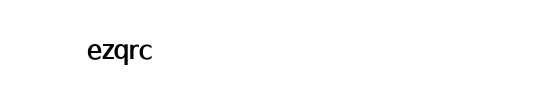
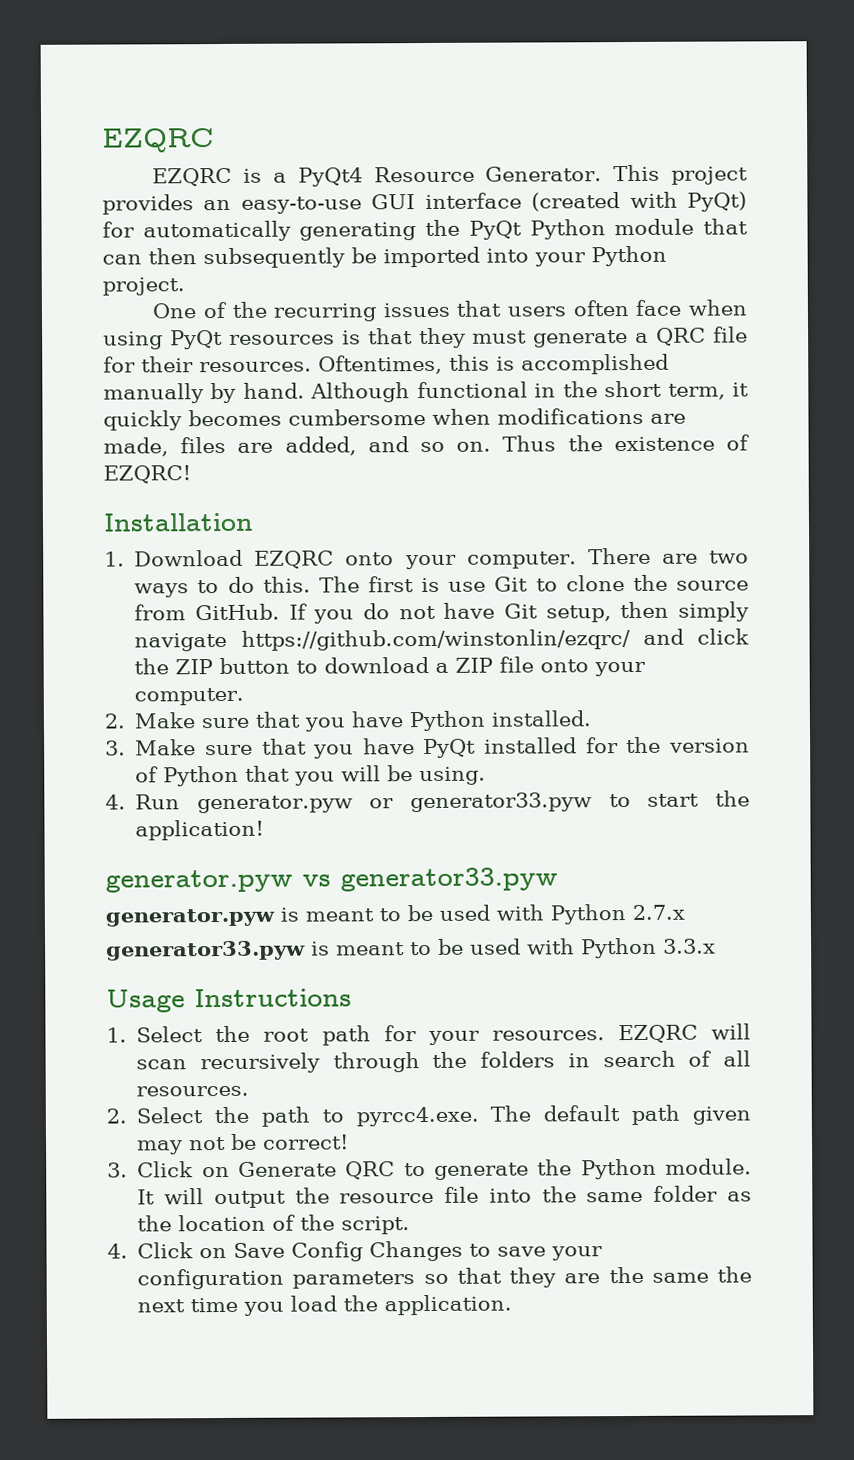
[87,44,152,65] ezqrc -> [102,128,214,153] [152,164,749,187] [102,191,748,215] [102,218,748,242] [102,245,667,269] [102,277,185,296] [152,299,748,322] [103,326,748,350] [103,353,669,375] [103,380,750,404] [103,407,686,431] [103,434,750,457] [103,465,191,484] [103,512,254,532] [104,547,749,570] [134,574,749,598] [134,601,749,624] [134,628,749,652] [134,656,647,677] [134,687,245,706] [104,710,592,732] [105,736,751,759] [135,765,487,787] [105,790,750,814] [135,819,265,841] [105,867,558,893] [105,904,685,927] [106,937,716,961] [106,988,352,1013] [106,1023,751,1046] [136,1050,751,1074] [136,1085,250,1097] [106,1104,751,1127] [137,1133,350,1155] [107,1158,752,1180] [137,1185,752,1209] [137,1214,411,1235] [107,1240,604,1262] [137,1266,752,1290] [137,1294,513,1316] EZQRC // EZQRC is a PyQt4 Resource Generator. This project provides an easy-to-use GUI interface (created with PyQt) for automatically generating the PyQt Python module that can then subsequently be imported into your Python project. // One of the recurring issues that users often face when using PyQt resources is that they must generate a QRC file for their resources. Oftentimes, this is accomplished manually by hand. Although functional in the short term, it quickly becomes cumbersome when modifications are made, files are added, and so on. Thus the existence of EZQRC! // Installation // 1. Download EZQRC onto your computer. There are two ways to do this. The first is use Git to clone the source from GitHub. If you do not have Git setup, then simply navigate https://github.com/winstonlin/ezqrc/ and click the ZIP button to download a ZIP file onto your computer. // 2. Make sure that you have Python installed. // 3. Make sure that you have PyQt installed for the version of Python that you will be using. // 4. Run generator.pyw or generator33.pyw to start the application! // generator.pyw vs generator33.pyw // generator.pyw is meant to be used with Python 2.7.x // generator33.pyw is meant to be used with Python 3.3.x // Usage Instructions // 1. Select the root path for your resources. EZQRC will scan recursively through the folders in search of all resources. // 2. Select the path to pyrcc4.exe. The default path given may not be correct! // 3. Click on Generate QRC to generate the Python module. It will output the resource file into the same folder as the location of the script. // 4. Click on Save Config Changes to save your configuration parameters so that they are the same the next time you load the application.

